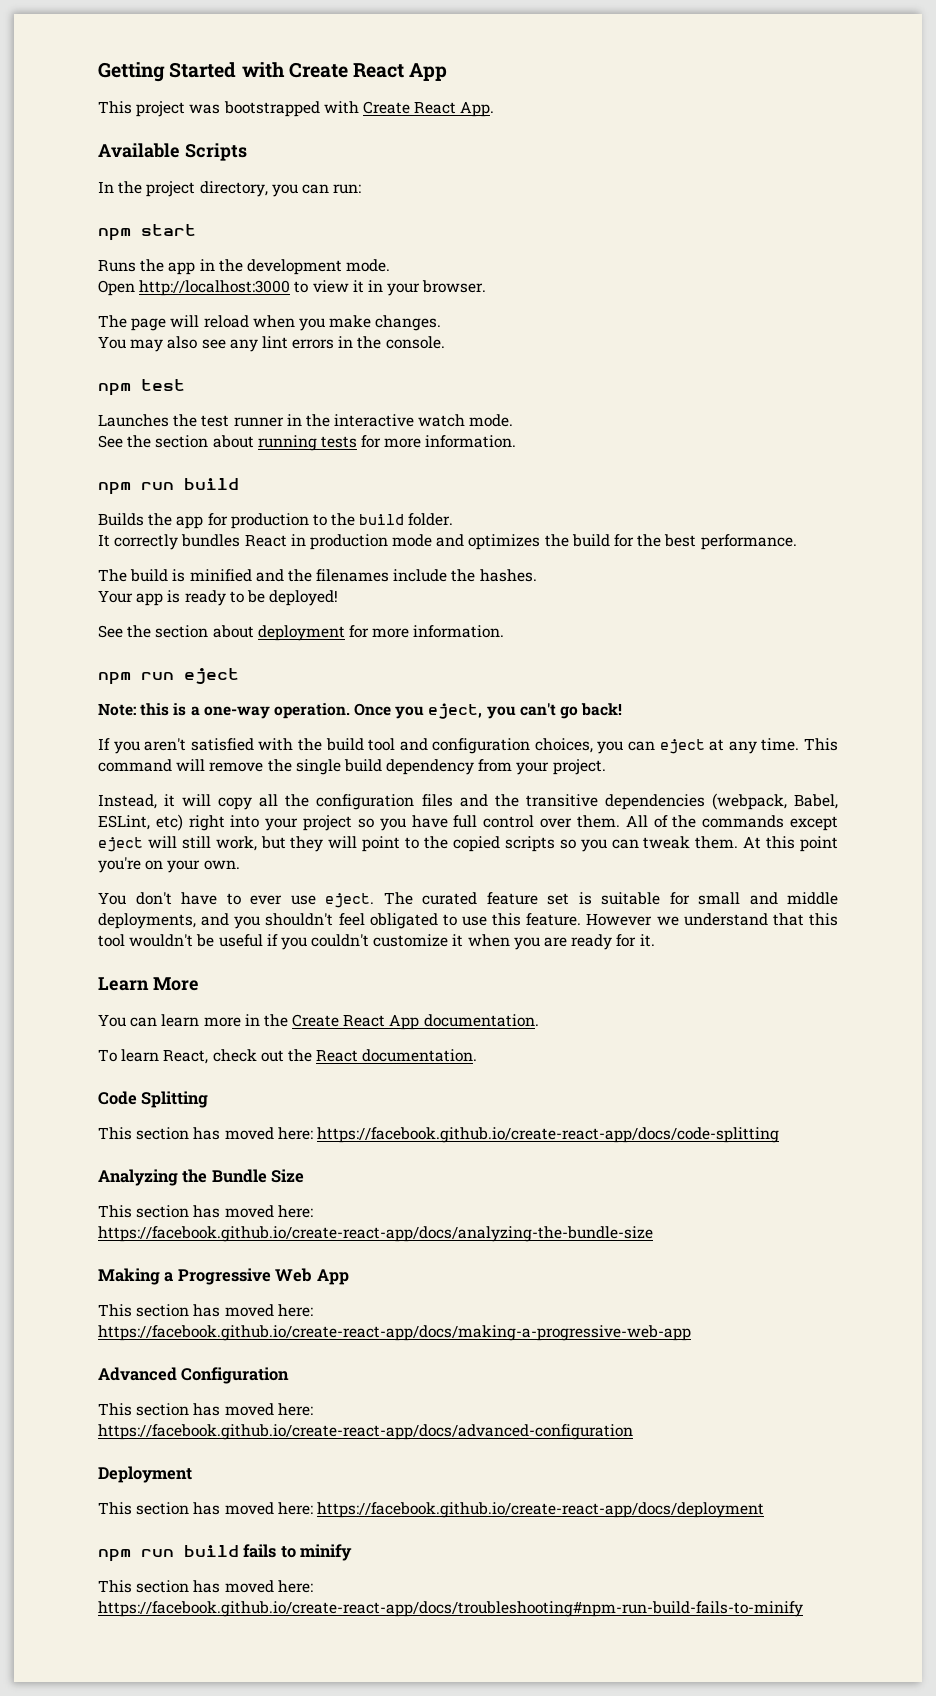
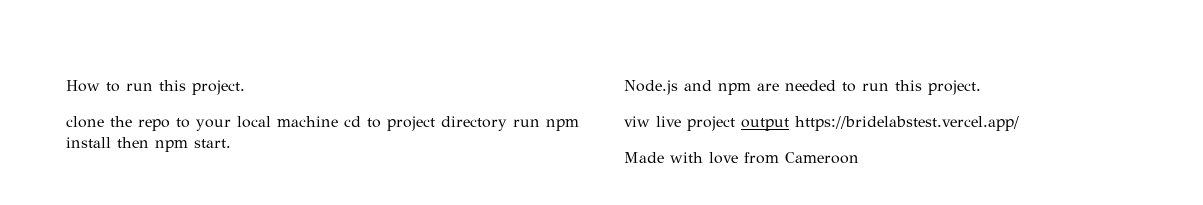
[98,62,448,82] [98,101,495,117] [98,143,247,161] [98,181,362,197] [98,224,196,241] [98,259,391,275] [98,280,487,296] [98,315,442,331] [98,336,445,352] [98,379,185,396] [98,414,514,427] [98,435,517,451] [98,478,239,495] [98,513,454,529] [98,534,797,550] [98,569,537,582] [98,590,339,606] [98,625,505,641] [98,668,239,685] [98,703,623,719] [98,738,839,754] [98,759,606,775] [98,793,839,810] [98,814,839,831] [98,836,838,852] [98,857,240,873] [98,892,838,908] [98,913,838,929] [98,934,655,950] [98,977,199,991] [98,1014,539,1030] [98,1049,478,1064] [98,1091,209,1108] [98,1127,779,1143] [98,1169,305,1186] [98,1205,313,1218] [98,1226,653,1242] [98,1268,349,1285] [98,1304,313,1317] [98,1325,691,1341] [98,1367,290,1384] [98,1403,313,1416] [98,1424,633,1440] [98,1466,192,1483] [98,1502,764,1518] [98,1544,353,1562] [98,1580,313,1593] [98,1601,803,1617] Getting Started with Create React App // This project was bootstrapped with Create React App. // Available Scripts // In the project directory, you can run: // npm start // Runs the app in the development mode. // Open http://localhost:3000 to view it in your browser. // The page will reload when you make changes. // You may also see any lint errors in the console. // npm test // Launches the test runner in the interactive watch mode. // See the section about running tests for more information. // npm run build // Builds the app for production to the build folder. // It correctly bundles React in production mode and optimizes the build for the best performance. // The build is minified and the filenames include the hashes. // Your app is ready to be deployed! // See the section about deployment for more information. // npm run eject // Note: this is a one-way operation. Once you eject, you can't go back! // If you aren't satisfied with the build tool and configuration choices, you can eject at any time. This command will remove the single build dependency from your project. // Instead, it will copy all the configuration files and the transitive dependencies (webpack, Babel, ESLint, etc) right into your project so you have full control over them. All of the commands except eject will still work, but they will point to the copied scripts so you can tweak them. At this point you're on your own. // You don't have to ever use eject. The curated feature set is suitable for small and middle deployments, and you shouldn't feel obligated to use this feature. However we understand that this tool wouldn't be useful if you couldn't customize it when you are ready for it. // Learn More // You can learn more in the Create React App documentation. // To learn React, check out the React documentation. // Code Splitting // This section has moved here: https://facebook.github.io/create-react-app/docs/code-splitting // Analyzing the Bundle Size // This section has moved here: https://facebook.github.io/create-react-app/docs/analyzing-the-bundle-size // Making a Progressive Web App // This section has moved here: https://facebook.github.io/create-react-app/docs/making-a-progressive-web-app // Advanced Configuration // This section has moved here: https://facebook.github.io/create-react-app/docs/advanced-configuration // Deployment // This section has moved here: https://facebook.github.io/create-react-app/docs/deployment // npm run build fails to minify // This section has moved here: https://facebook.github.io/create-react-app/docs/troubleshooting#npm-run-build-fails-to-minify -> [66,80,245,95] [66,116,579,131] [66,137,231,152] [624,80,981,95] [624,116,1019,131] [624,152,859,164] How to run this project. // clone the repo to your local machine cd to project directory run npm install then npm start. // Node.js and npm are needed to run this project. // viw live project output https://bridelabstest.vercel.app/ // Made with love from Cameroon

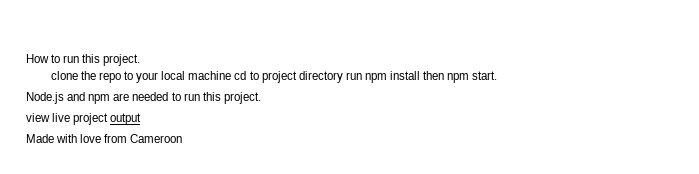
[624,116,650,127] viw -> [26,113,50,122] view
[795,116,1019,131] https://bridelabstest.vercel.app/ -> (142, 119) none

